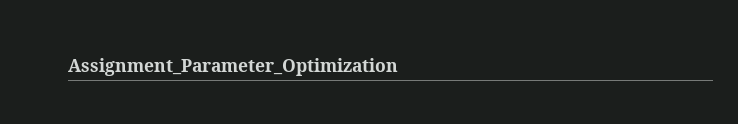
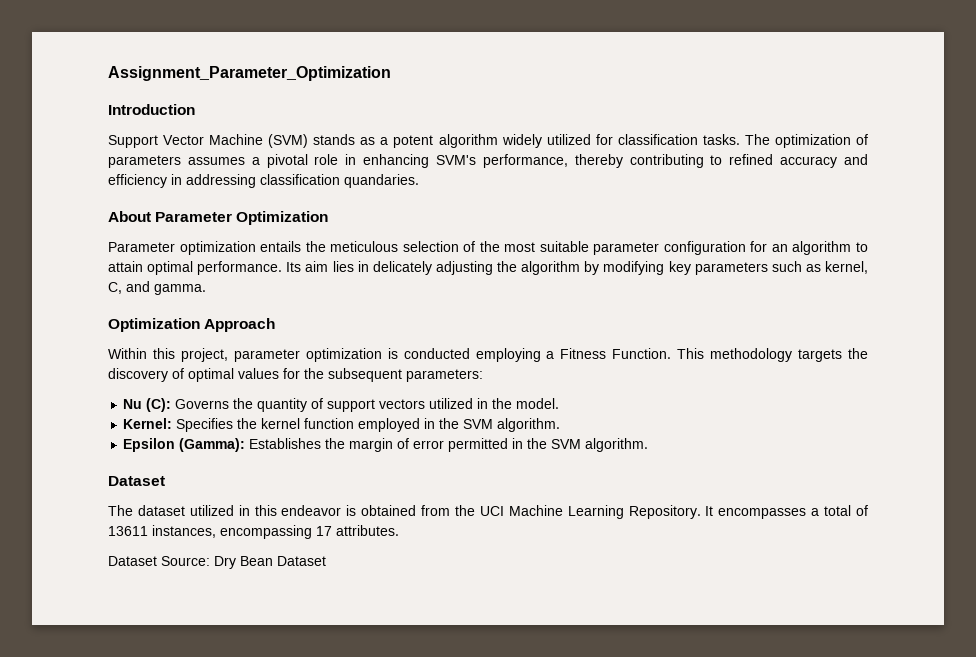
(398, 67) none -> [108,104,195,115] [108,134,868,148] [108,154,869,168] [108,174,419,188] [108,211,329,225] [108,241,868,255] [108,261,869,275] [108,281,206,295] [108,318,276,332] [108,348,869,362] [108,368,483,382] [123,398,560,412] [123,418,561,432] [123,438,649,452] [108,476,165,486] [108,505,869,519] [108,525,399,539] [108,556,326,569] // Introduction // Support Vector Machine (SVM) stands as a potent algorithm widely utilized for classification tasks. The optimization of parameters assumes a pivotal role in enhancing SVM's performance, thereby contributing to refined accuracy and efficiency in addressing classification quandaries. // About Parameter Optimization // Parameter optimization entails the meticulous selection of the most suitable parameter configuration for an algorithm to attain optimal performance. Its aim lies in delicately adjusting the algorithm by modifying key parameters such as kernel, C, and gamma. // Optimization Approach // Within this project, parameter optimization is conducted employing a Fitness Function. This methodology targets the discovery of optimal values for the subsequent parameters: // Nu (C): Governs the quantity of support vectors utilized in the model. // Kernel: Specifies the kernel function employed in the SVM algorithm. // Epsilon (Gamma): Establishes the margin of error permitted in the SVM algorithm. // Dataset // The dataset utilized in this endeavor is obtained from the UCI Machine Learning Repository. It encompasses a total of 13611 instances, encompassing 17 attributes. // Dataset Source: Dry Bean Dataset

